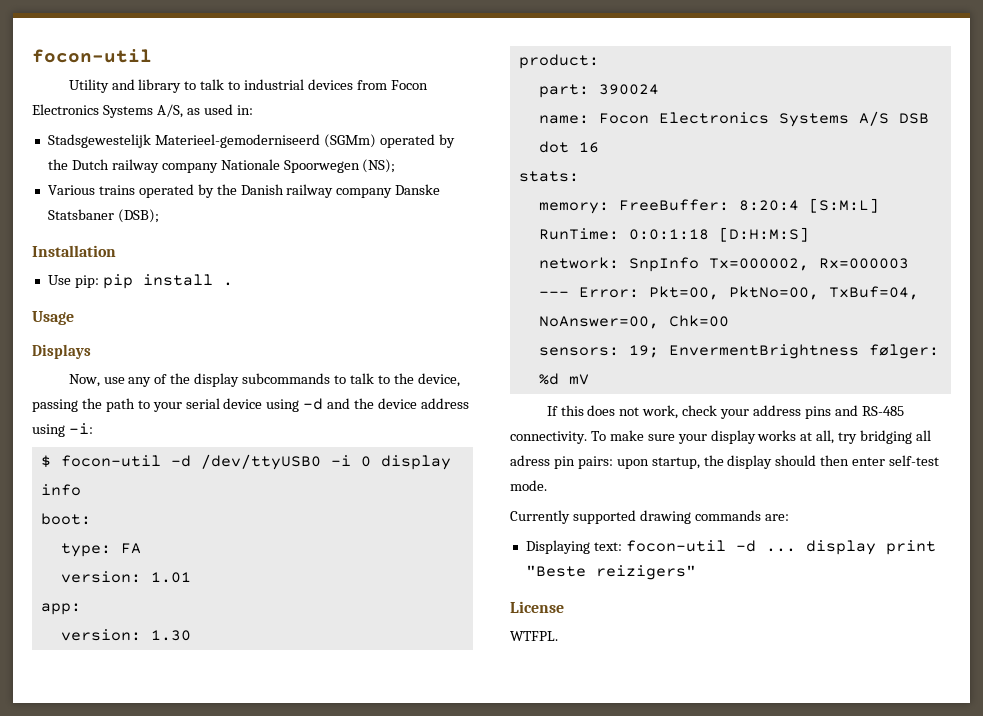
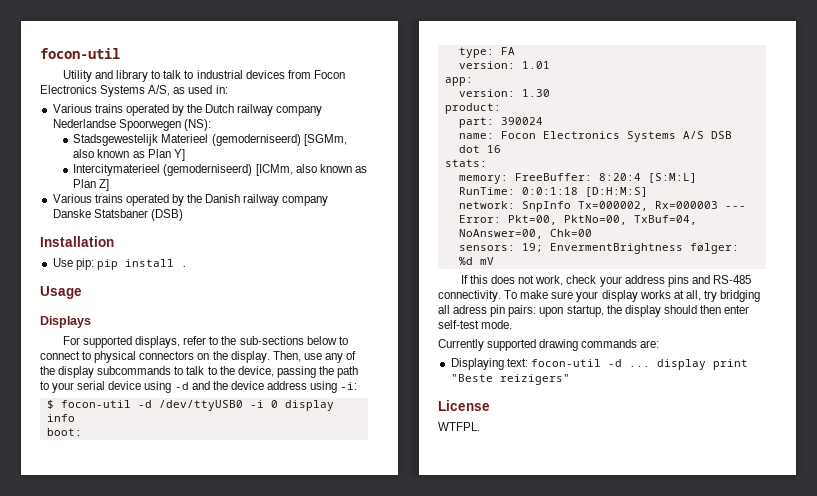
[47,134,376,148] Stadsgewestelijk Materieel-gemoderniseerd (SGMm) -> [52,104,123,113] Various trains
[220,159,396,173] Nationale Spoorwegen (NS); -> [52,119,211,131] [73,134,347,146] [73,149,185,161] [73,164,367,176] [73,179,110,191] Nederlandse Spoorwegen (NS): // Stadsgewestelijk Materieel (gemoderniseerd) [SGMm, also known as Plan Y] // Intercitymaterieel (gemoderniseerd) [ICMm, also known as Plan Z]
[117,209,159,223] (DSB); -> [150,209,183,221] (DSB)
[68,374,100,387] Now, -> [62,336,348,348] [40,351,301,363] For supported displays, refer to the sub-sections below to connect to physical connectors on the display. Then,

